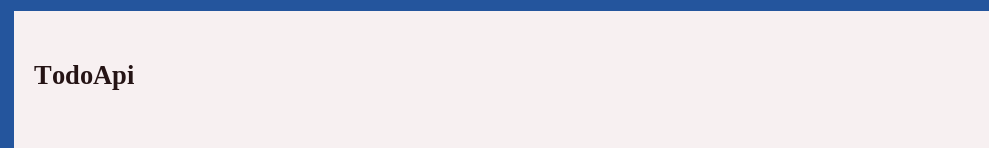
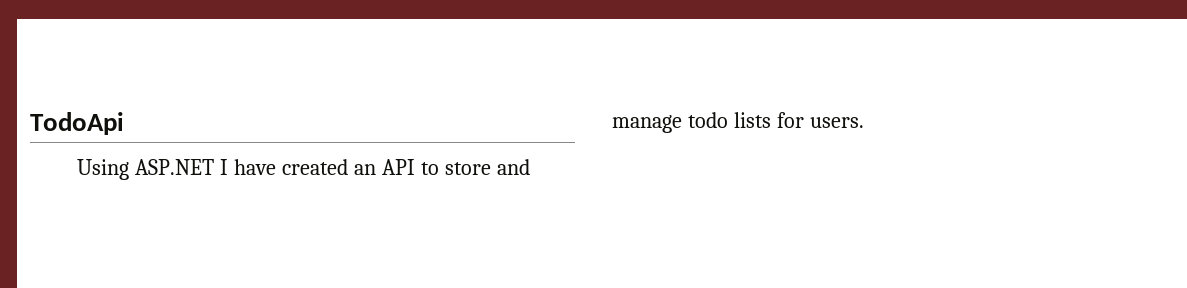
(134, 77) none -> [77,159,530,180] [612,112,864,133] // Using ASP.NET I have created an API to store and manage todo lists for users.

